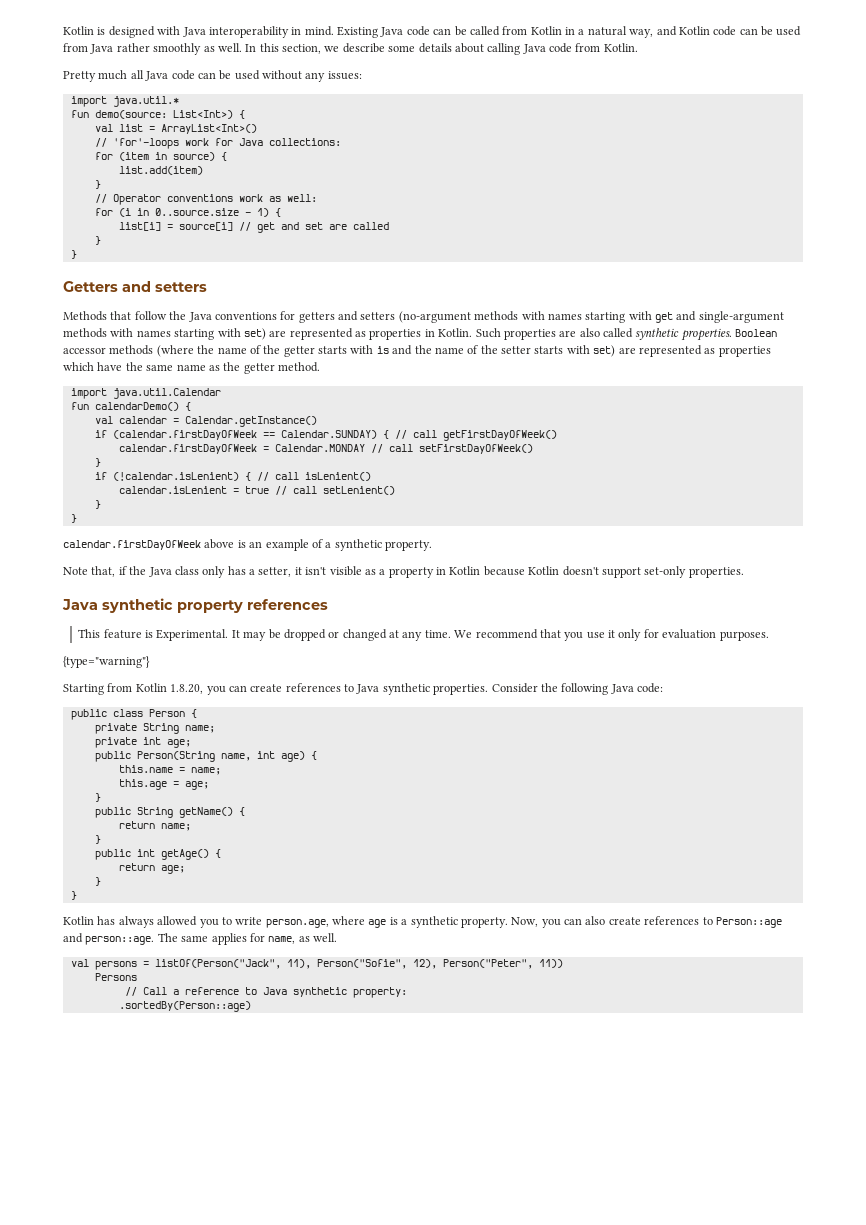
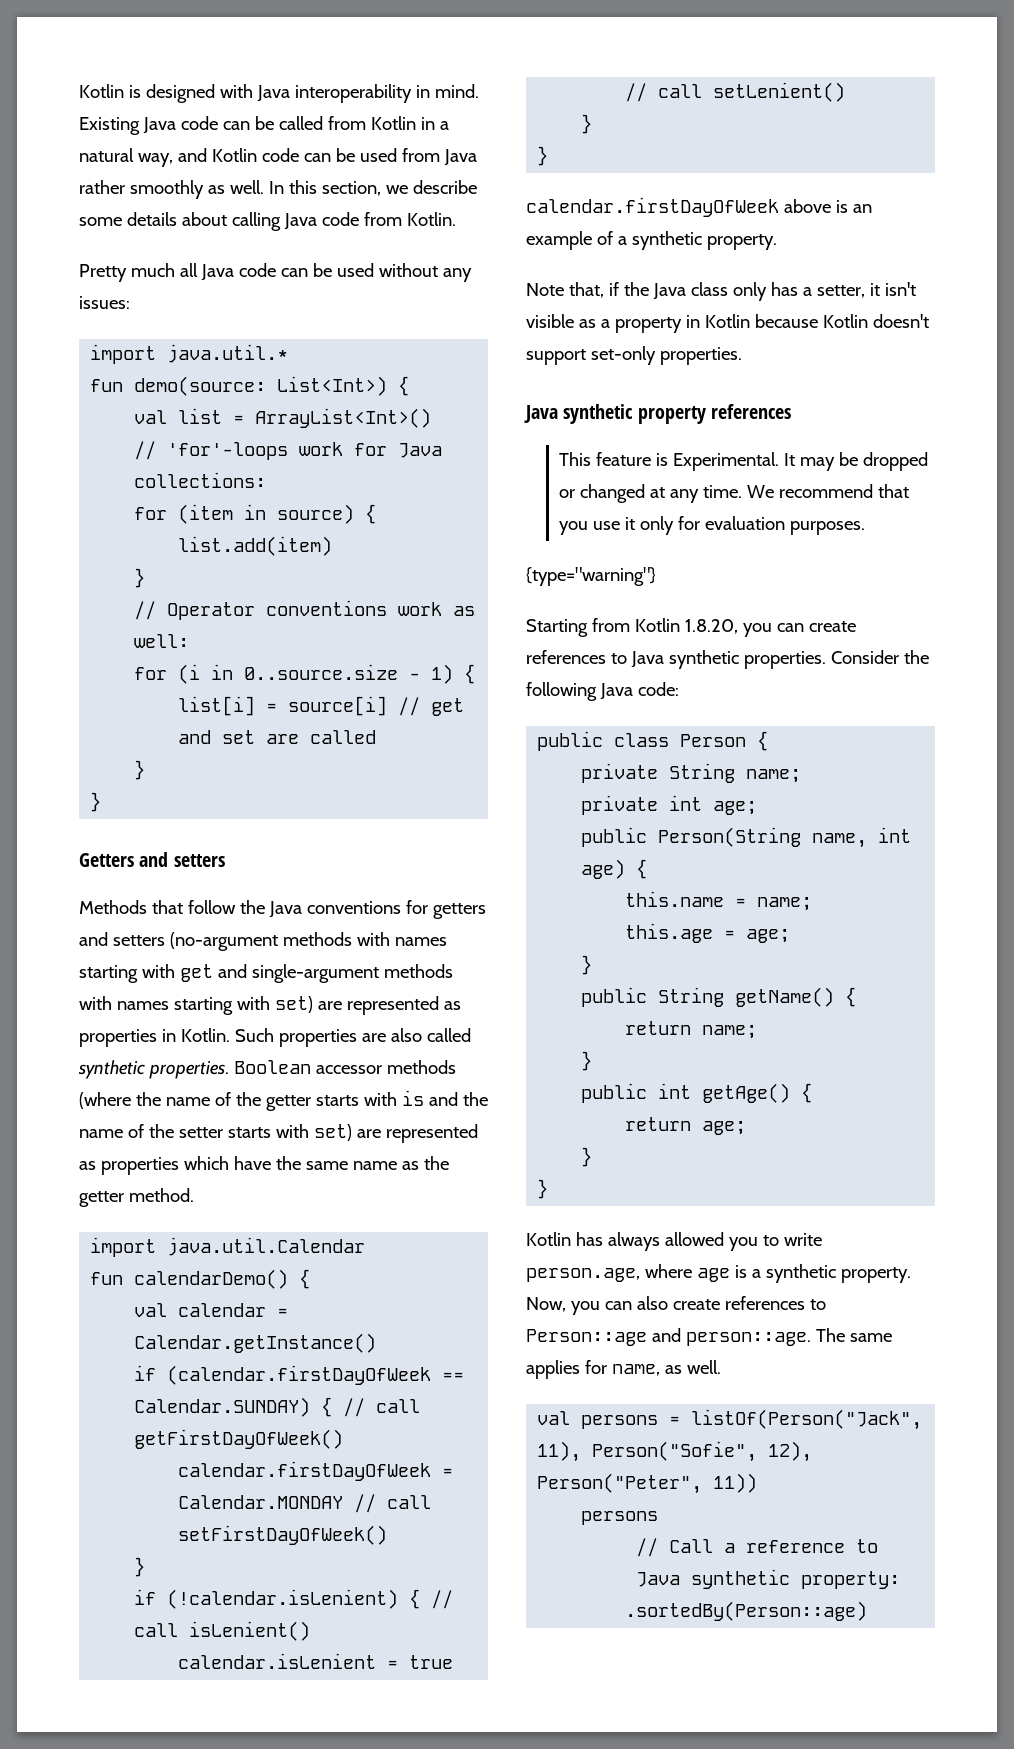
[94,973,137,981] Persons -> [581,1511,659,1525] persons

